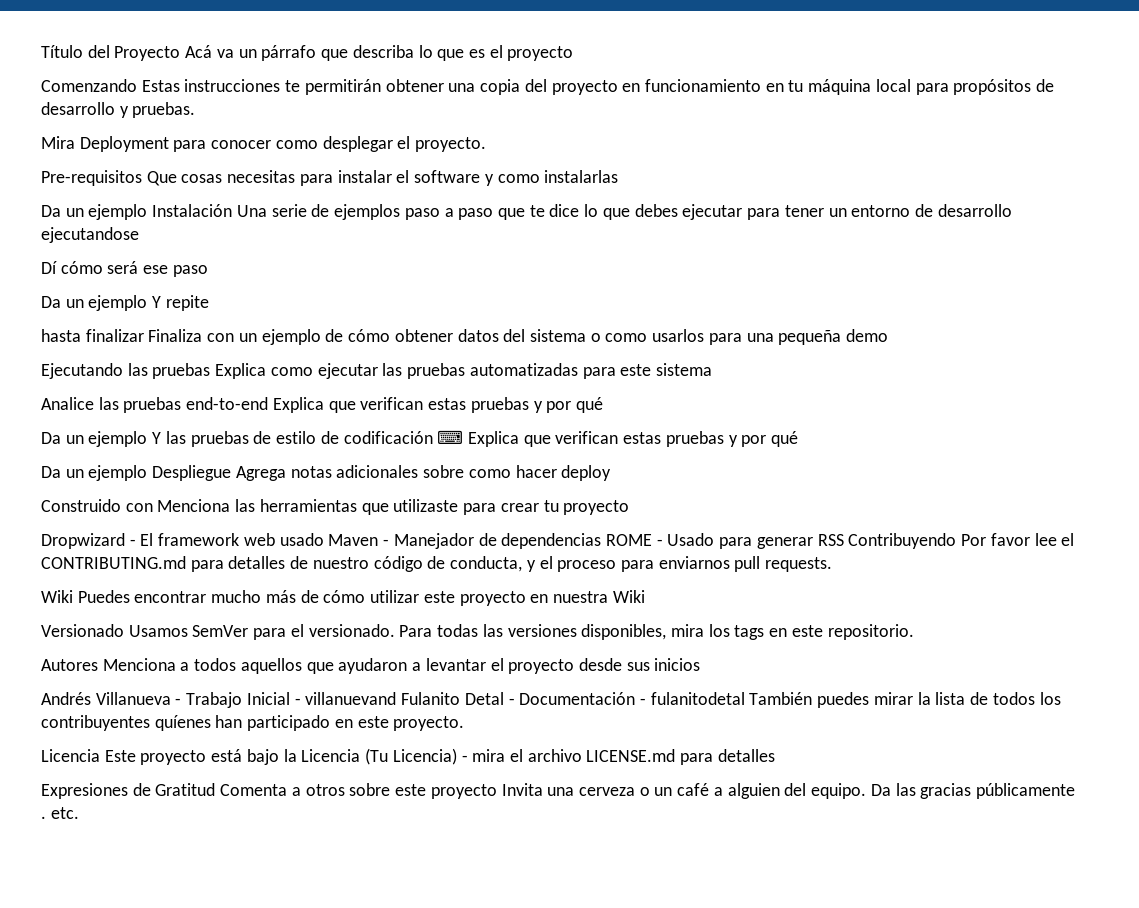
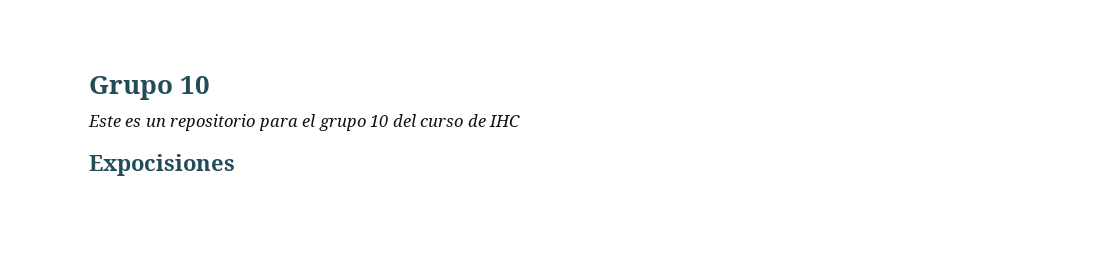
[41,45,574,61] [41,79,1055,95] [41,102,196,118] [41,136,487,152] [41,170,619,186] [41,204,1012,220] [41,227,139,243] [41,261,208,277] [41,295,209,311] [41,329,889,345] [41,363,712,379] [41,397,603,413] [41,430,799,447] [41,465,612,481] [41,499,630,515] [41,533,1075,549] [41,556,833,572] [41,590,645,606] [41,624,914,640] [41,658,701,674] [41,692,1061,708] [41,715,465,731] [41,748,775,765] [41,783,1075,799] [41,807,79,819] Título del Proyecto Acá va un párrafo que describa lo que es el proyecto // Comenzando Estas instrucciones te permitirán obtener una copia del proyecto en funcionamiento en tu máquina local para propósitos de desarrollo y pruebas. // Mira Deployment para conocer como desplegar el proyecto. // Pre-requisitos Que cosas necesitas para instalar el software y como instalarlas // Da un ejemplo Instalación Una serie de ejemplos paso a paso que te dice lo que debes ejecutar para tener un entorno de desarrollo ejecutandose // Dí cómo será ese paso // Da un ejemplo Y repite // hasta finalizar Finaliza con un ejemplo de cómo obtener datos del sistema o como usarlos para una pequeña demo // Ejecutando las pruebas Explica como ejecutar las pruebas automatizadas para este sistema // Analice las pruebas end-to-end Explica que verifican estas pruebas y por qué // Da un ejemplo Y las pruebas de estilo de codificación ⌨ Explica que verifican estas pruebas y por qué // Da un ejemplo Despliegue Agrega notas adicionales sobre como hacer deploy // Construido con Menciona las herramientas que utilizaste para crear tu proyecto // Dropwizard - El framework web usado Maven - Manejador de dependencias ROME - Usado para generar RSS Contribuyendo Por favor lee el CONTRIBUTING.md para detalles de nuestro código de conducta, y el proceso para enviarnos pull requests. // Wiki Puedes encontrar mucho más de cómo utilizar este proyecto en nuestra Wiki // Versionado Usamos SemVer para el versionado. Para todas las versiones disponibles, mira los tags en este repositorio. // Autores Menciona a todos aquellos que ayudaron a levantar el proyecto desde sus inicios // Andrés Villanueva - Trabajo Inicial - villanuevand Fulanito Detal - Documentación - fulanitodetal También puedes mirar la lista de todos los contribuyentes quíenes han participado en este proyecto. // Licencia Este proyecto está bajo la Licencia (Tu Licencia) - mira el archivo LICENSE.md para detalles // Expresiones de Gratitud Comenta a otros sobre este proyecto Invita una cerveza o un café a alguien del equipo. Da las gracias públicamente . etc. -> [89,76,211,100] [88,114,521,131] [89,154,235,176] Grupo 10 // Este es un repositorio para el grupo 10 del curso de IHC // Expocisiones

